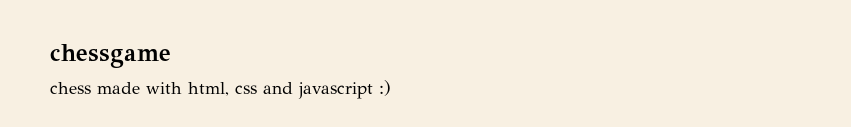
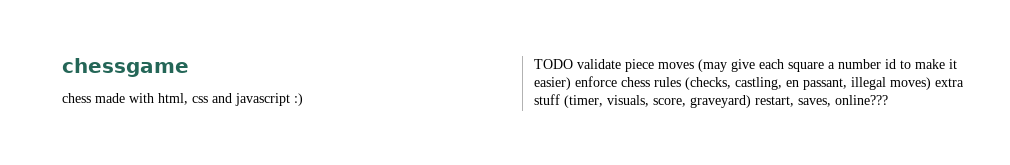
(391, 88) none -> [534,59,957,72] [534,76,964,90] [534,94,888,108] // TODO validate piece moves (may give each square a number id to make it easier) enforce chess rules (checks, castling, en passant, illegal moves) extra stuff (timer, visuals, score, graveyard) restart, saves, online???

